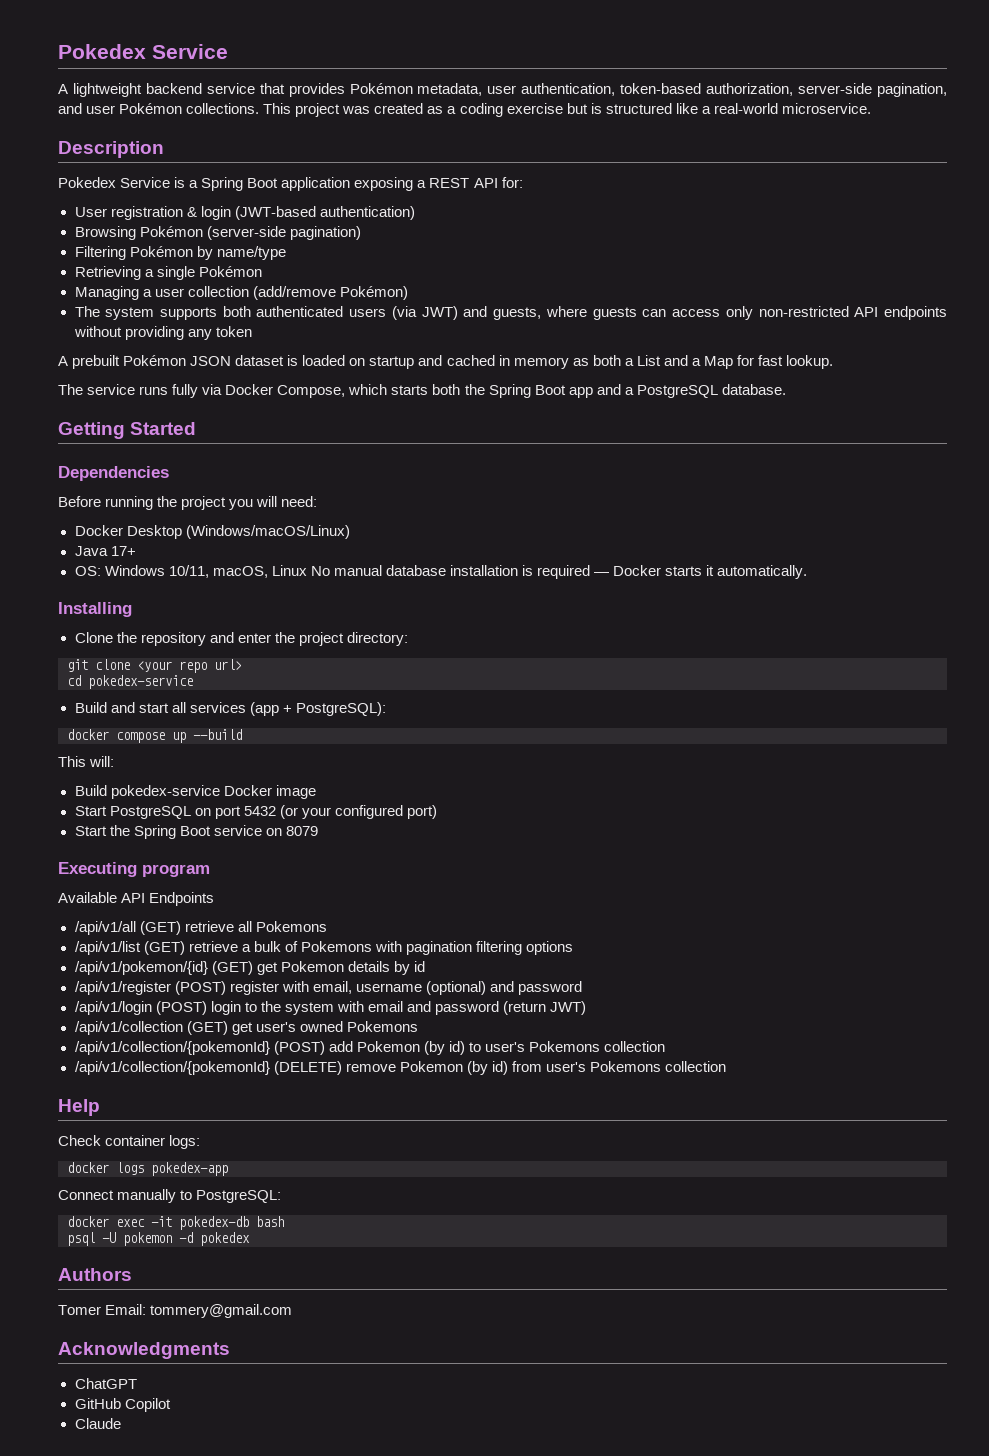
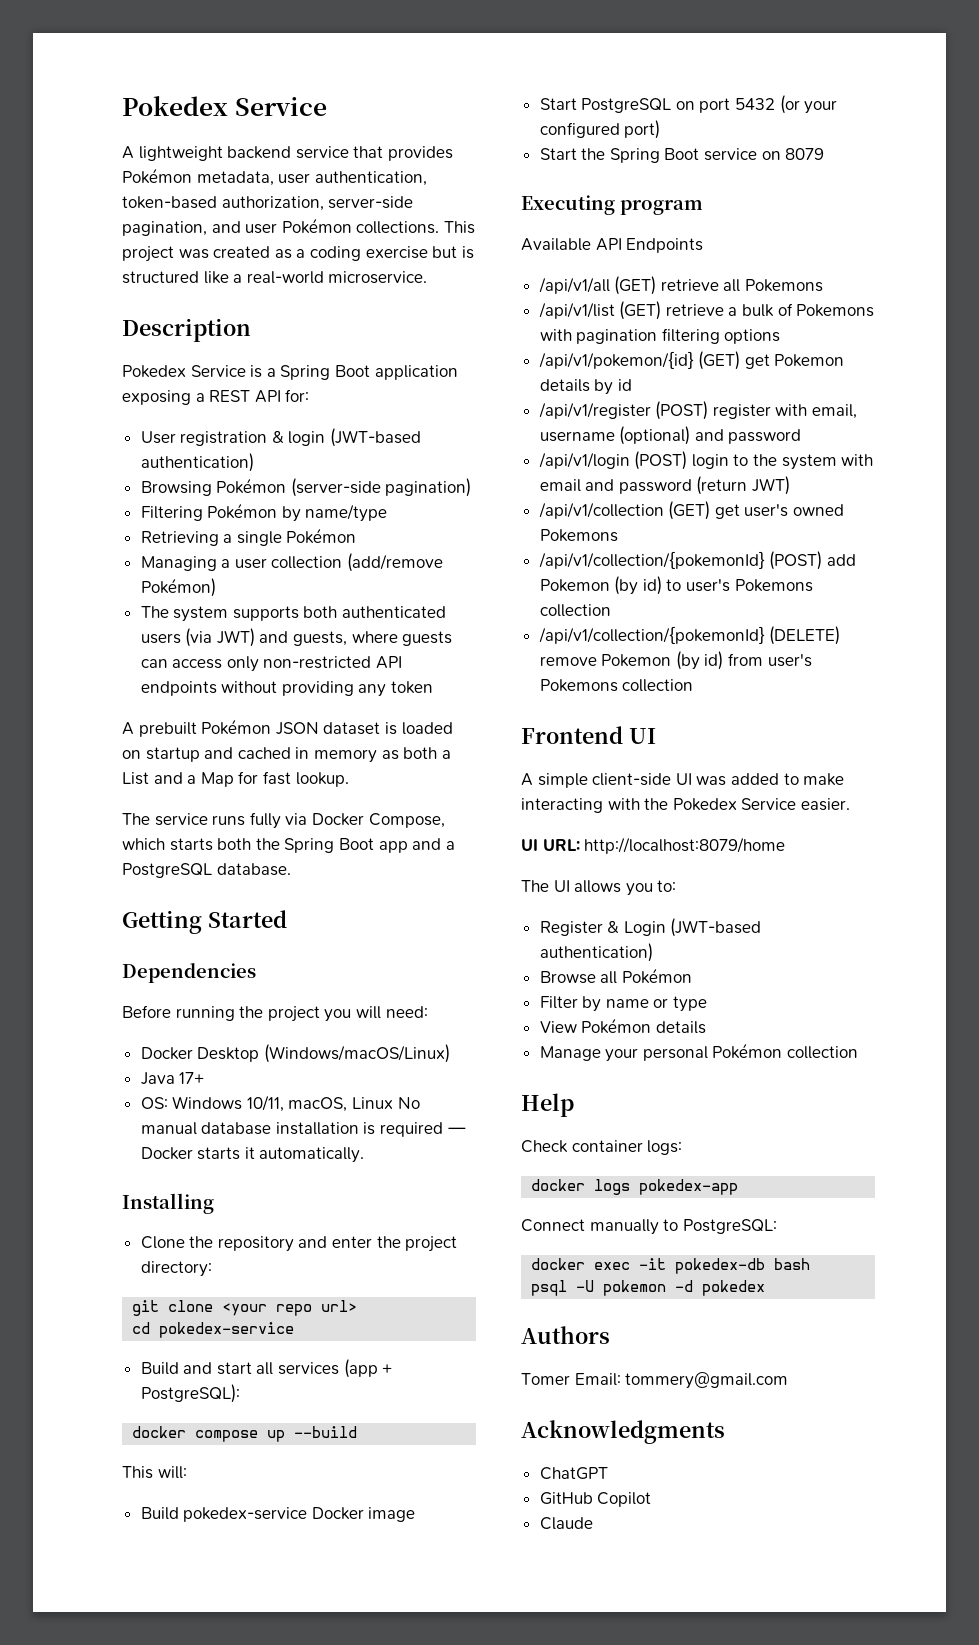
(726, 1066) none -> [521,726,656,744] [521,773,845,788] [521,798,850,813] [521,837,786,854] [521,880,677,896] [539,918,762,937] [539,943,653,962] [539,968,692,984] [539,996,708,1012] [539,1018,706,1034] [539,1043,859,1062] // Frontend UI // A simple client-side UI was added to make interacting with the Pokedex Service easier. // UI URL: http://localhost:8079/home // The UI allows you to: // Register & Login (JWT-based authentication) // Browse all Pokémon // Filter by name or type // View Pokémon details // Manage your personal Pokémon collection

